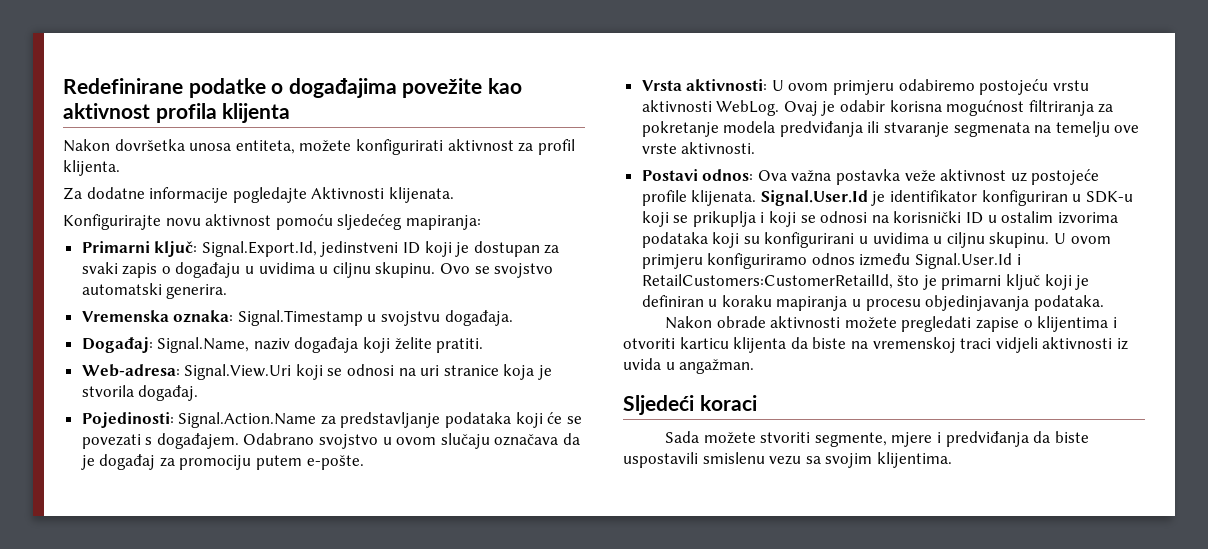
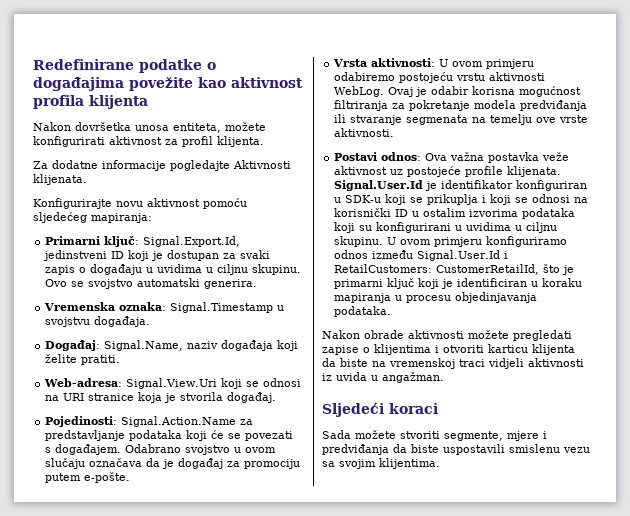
[420,365,440,376] uri -> [63,393,85,401] URI
[641,274,893,289] RetailCustomers:CustomerRetailId, -> [334,264,540,275] RetailCustomers: CustomerRetailId,
[641,295,704,307] definiran -> [457,278,528,287] identificiran

